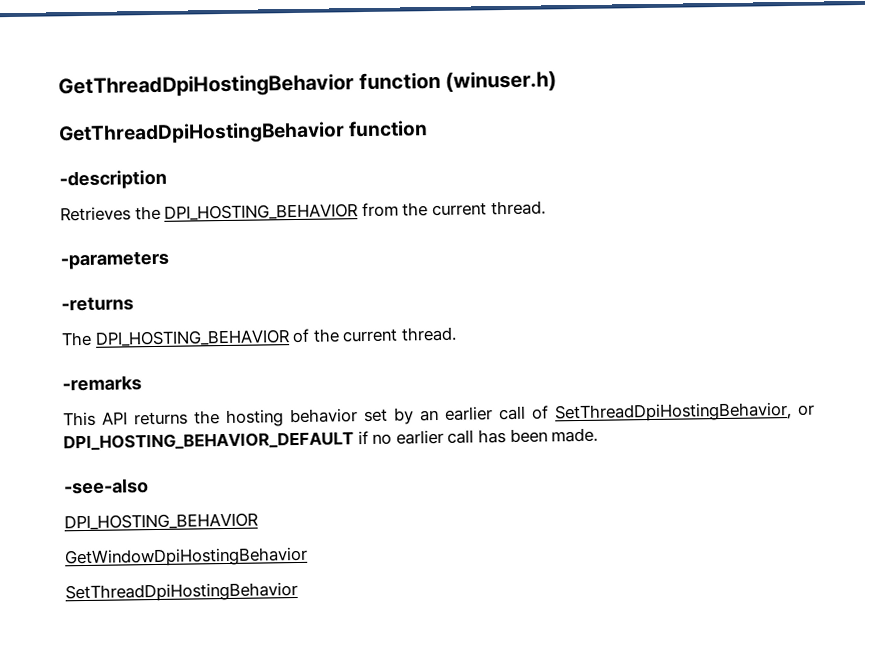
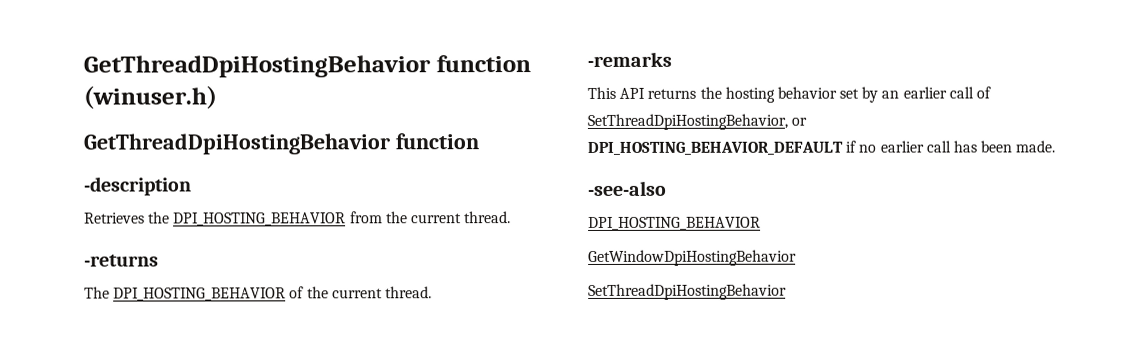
[60,250,170,270] // -parameters -> (512, 217) none

